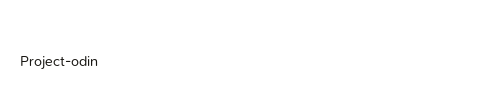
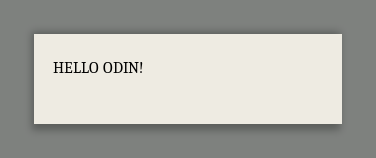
[20,56,98,70] Project-odin -> [53,62,145,73] HELLO ODIN!

